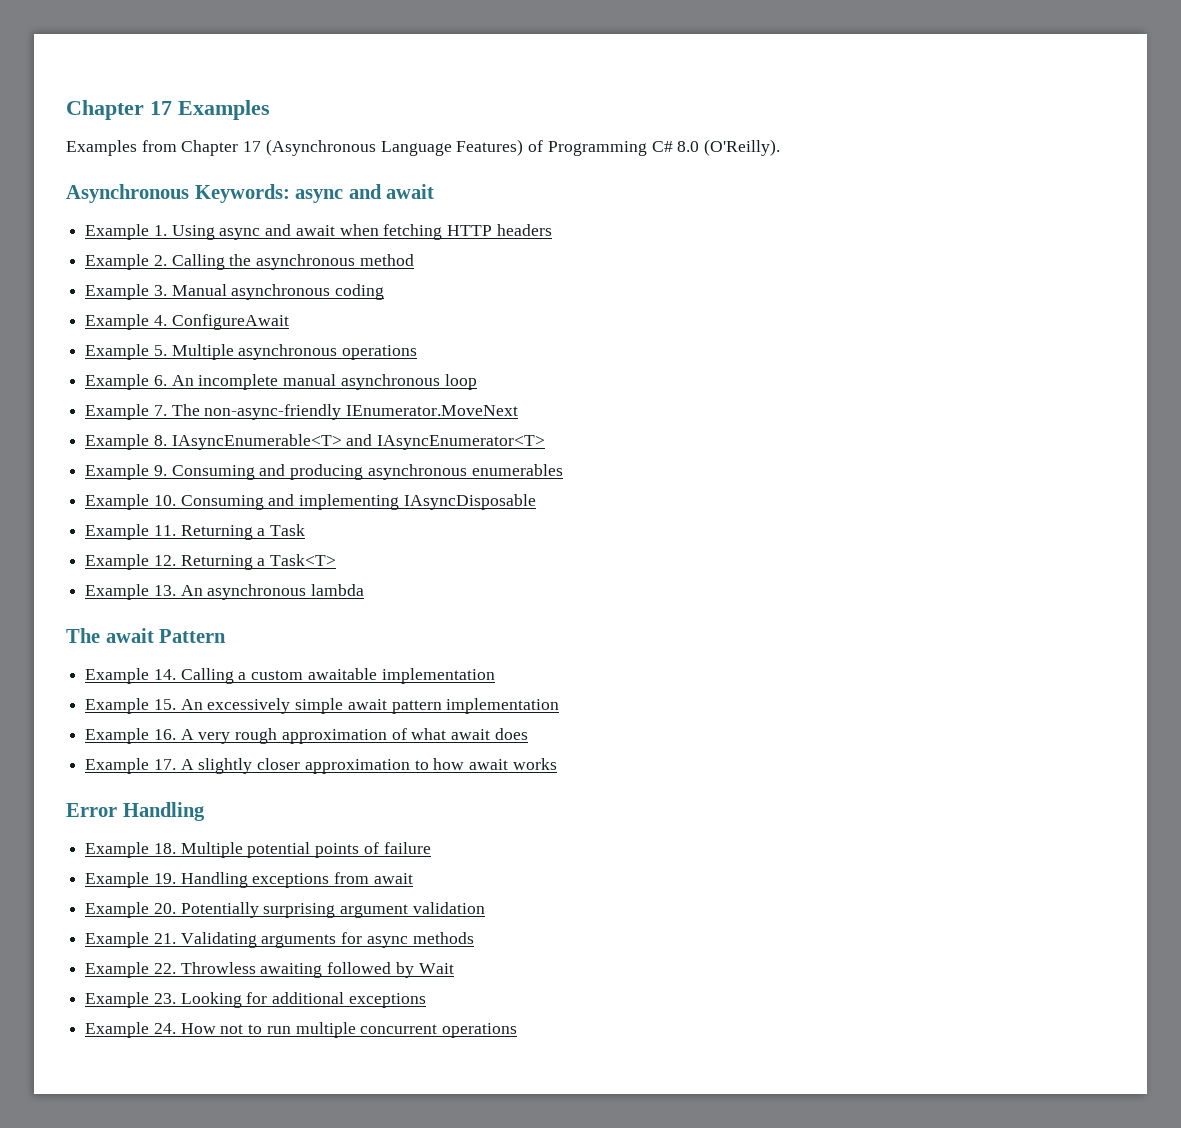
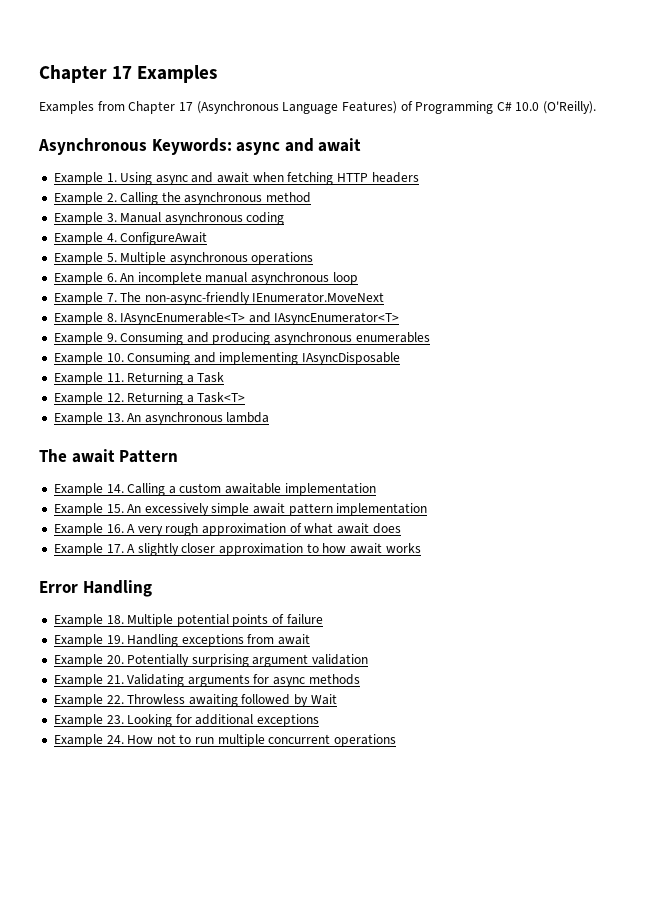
[677,141,700,152] 8.0 -> [515,102,540,111] 10.0

